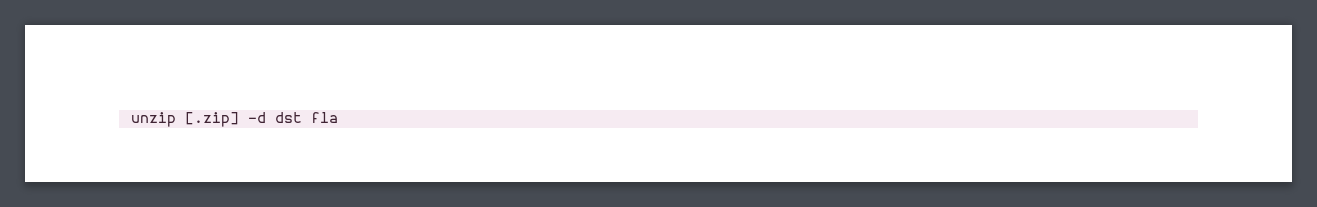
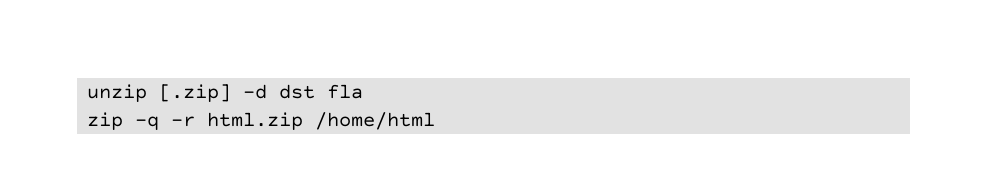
(338, 117) none -> [87,112,436,130] // zip -q -r html.zip /home/html

